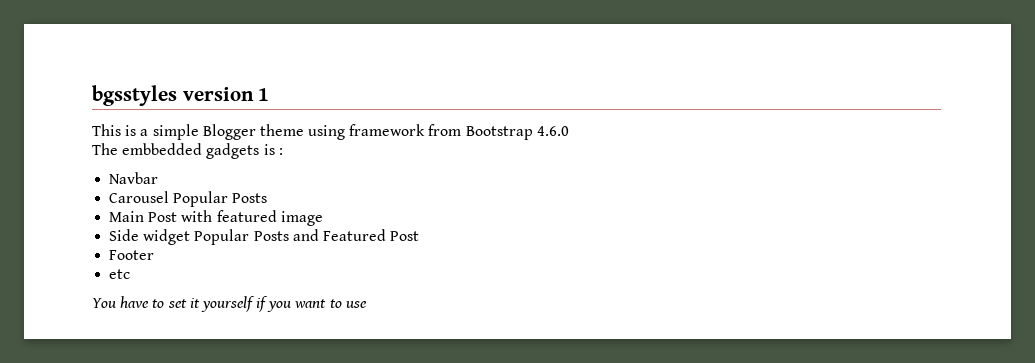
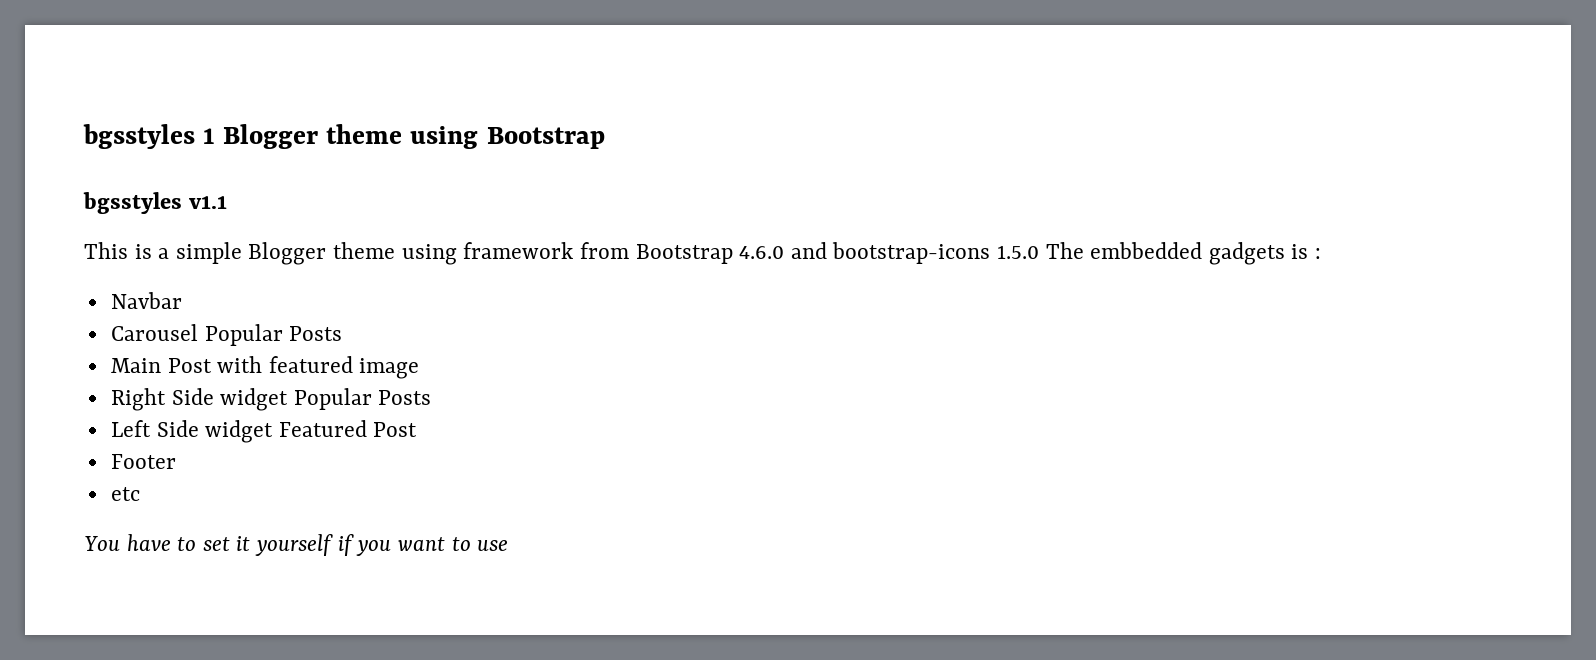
[92,85,254,106] bgsstyles version -> [83,124,195,149] bgsstyles
(270, 94) none -> [223,124,605,149] [83,192,227,214] Blogger theme using Bootstrap // bgsstyles v1.1
(569, 131) // -> [790,242,1039,264] and bootstrap-icons 1.5.0
(323, 218) none -> [110,388,166,411] Right
[292,229,319,241] and -> [110,420,274,443] // Left Side widget

